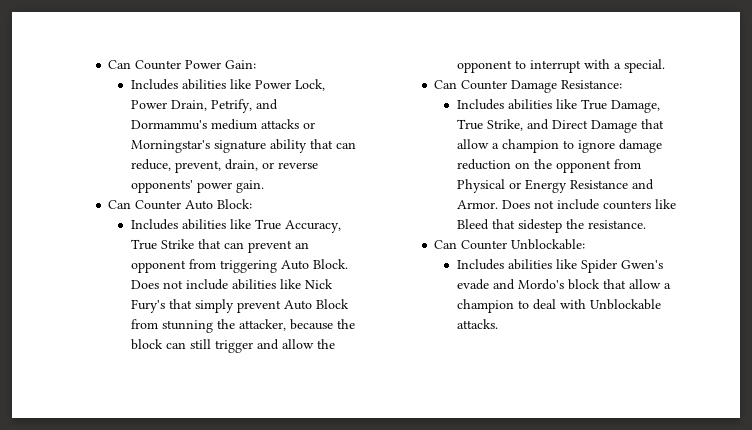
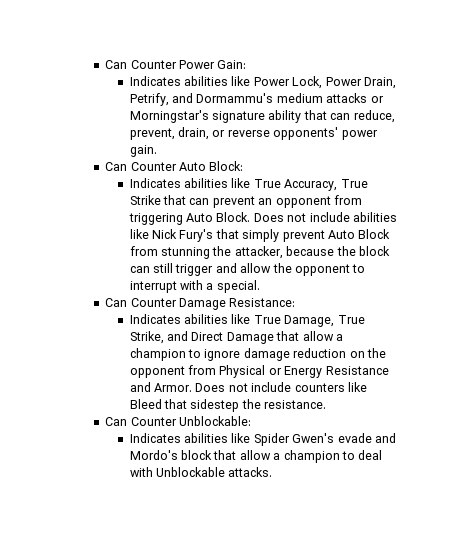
[130,79,178,90] Includes -> [129,76,181,86] Indicates
[130,219,178,230] Includes -> [129,178,181,188] Indicates
[456,99,504,110] Includes -> [129,314,181,324] Indicates
[456,259,504,270] Includes -> [129,433,181,443] Indicates

